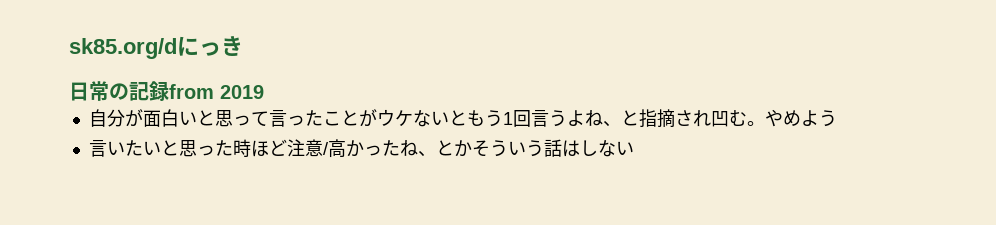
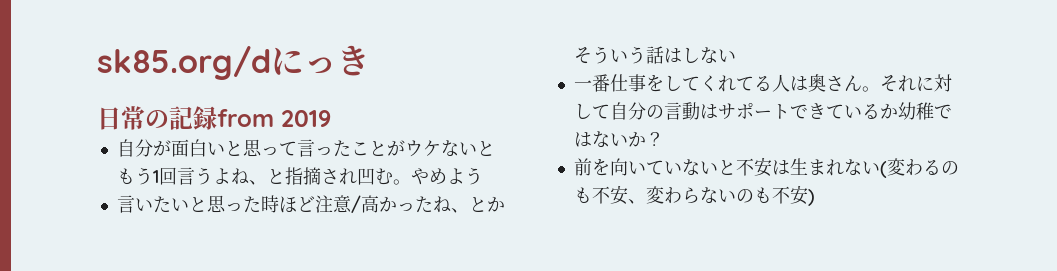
(634, 148) none -> [573,74,952,92] [573,102,952,120] [573,131,664,148] [573,157,959,178] [573,185,815,206] // 一番仕事をしてくれてる人は奥さん。それに対して自分の言動はサポートできているか幼稚ではないか？ // 前を向いていないと不安は生まれない(変わるのも不安、変わらないのも不安)

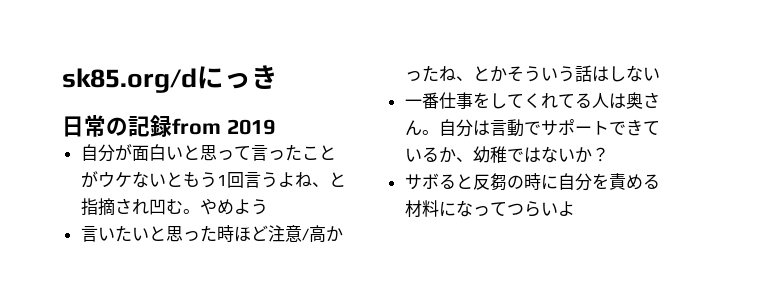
[879,74,952,92] [573,102,718,120] それに対して自分の言動は -> [438,119,541,137] 自分は言動で
(898, 111) none -> [455,157,473,162] 、
[573,157,959,178] [573,185,815,206] 前を向いていないと不安は生まれない(変わるのも不安、変わらないのも不安) -> [404,173,660,191] [404,200,575,217] サボると反芻の時に自分を責める材料になってつらいよ

